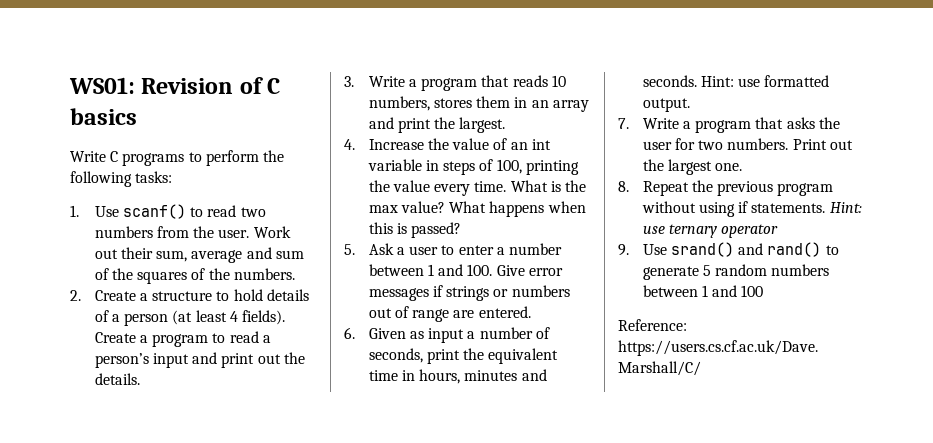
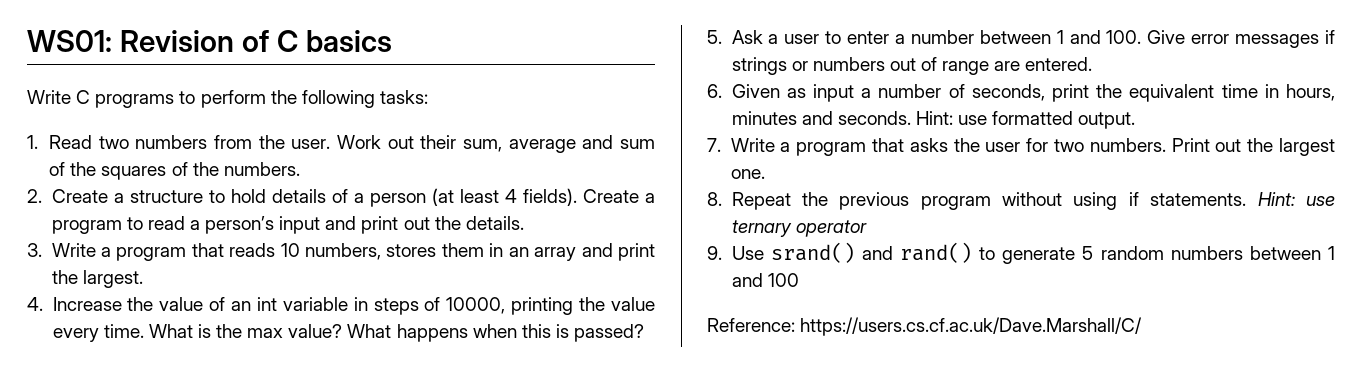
[94,204,237,219] Use scanf() to read -> [49,135,93,149] Read
[496,159,522,174] 100, -> [446,297,506,314] 10000,

